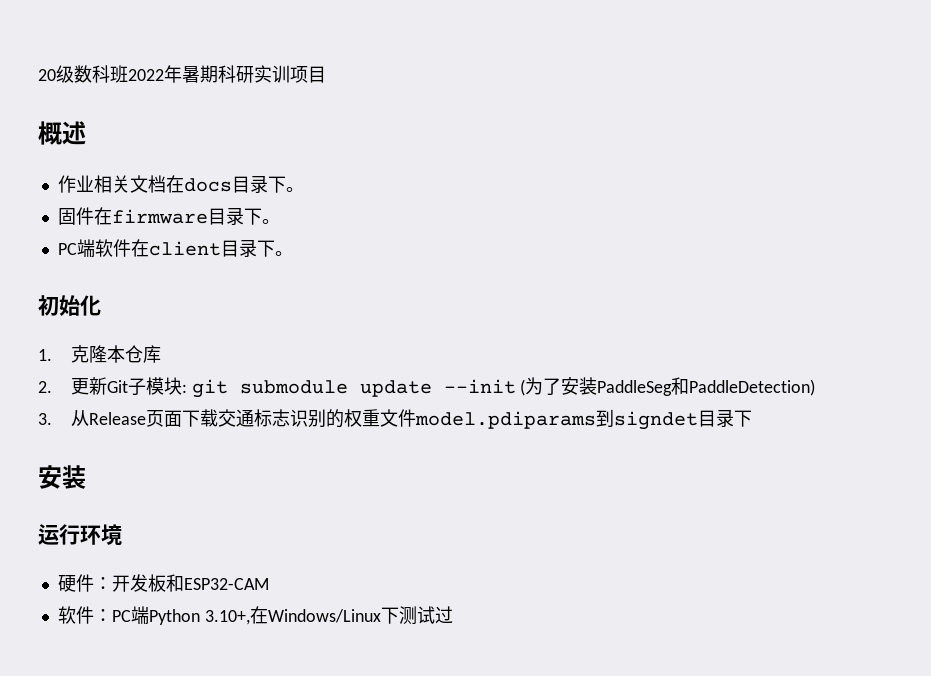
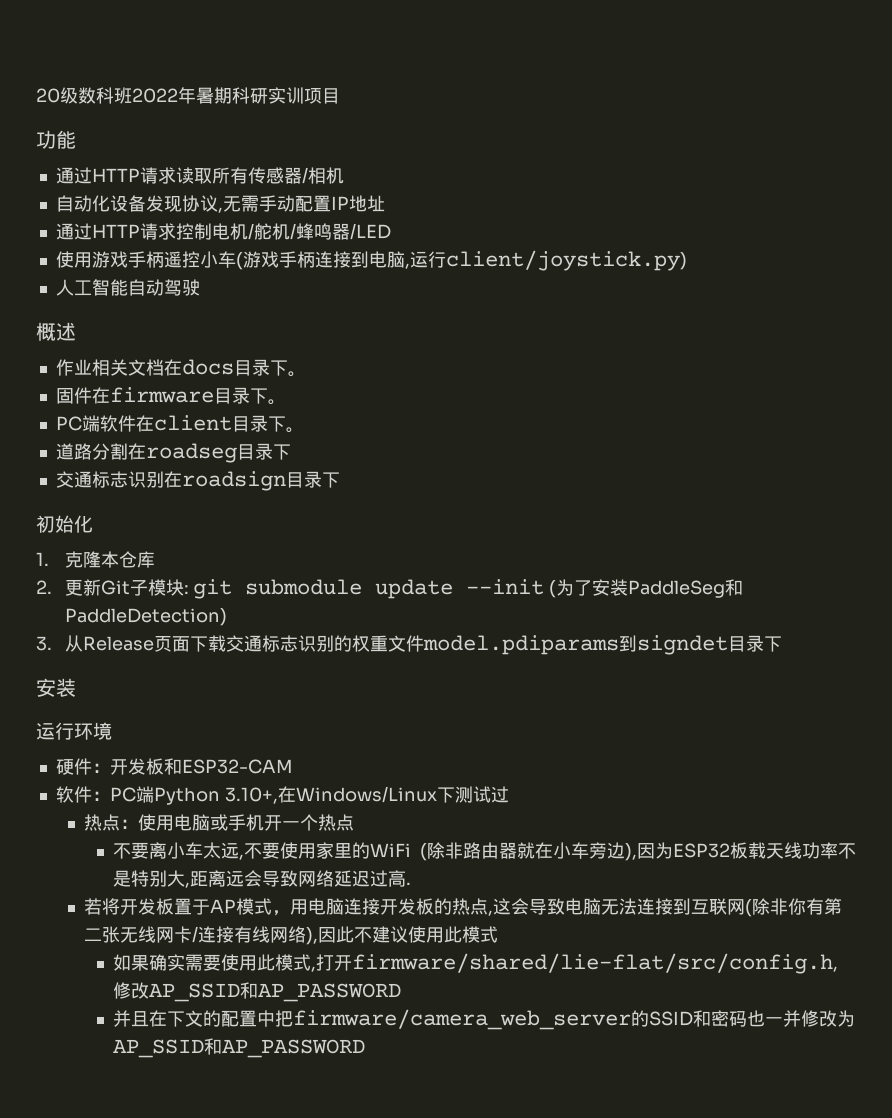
(326, 74) none -> [36,130,76,149] [55,167,344,184] [55,195,385,213] [55,223,391,240] [55,250,687,271] [55,279,200,296] // 功能 // 通过HTTP请求读取所有传感器/相机 // 自动化设备发现协议,无需手动配置IP地址 // 通过HTTP请求控制电机/舵机/蜂鸣器/LED // 使用游戏手柄遥控小车(游戏手柄连接到电脑,运行client/joystick.py) // 人工智能自动驾驶
(293, 253) none -> [55,443,291,463] [55,471,340,491] // 道路分割在roadseg目录下 // 交通标志识别在roadsign目录下
(453, 615) none -> [84,814,355,831] [113,842,856,861] [113,870,412,888] [84,898,843,917] [84,926,499,945] [113,953,839,974] [113,982,402,1002] [113,1009,856,1030] [113,1038,366,1058] // 热点：使用电脑或手机开一个热点 // 不要离小车太远,不要使用家里的WiFi (除非路由器就在小车旁边),因为ESP32板载天线功率不是特别大,距离远会导致网络延迟过高. // 若将开发板置于AP模式，用电脑连接开发板的热点,这会导致电脑无法连接到互联网(除非你有第二张无线网卡/连接有线网络),因此不建议使用此模式 // 如果确实需要使用此模式,打开firmware/shared/lie-flat/src/config.h,修改AP_SSID和AP_PASSWORD // 并且在下文的配置中把firmware/camera_web_server的SSID和密码也一并修改为AP_SSID和AP_PASSWORD

